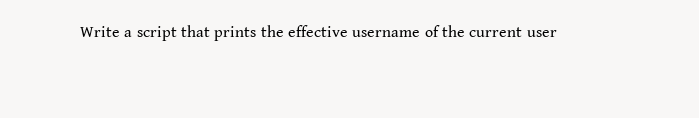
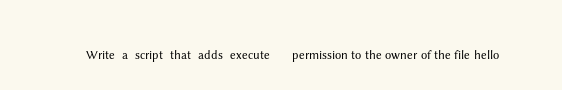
[214,25,557,41] prints the effective username of the current user -> [197,50,499,62] adds execute permission to the owner of the file hello

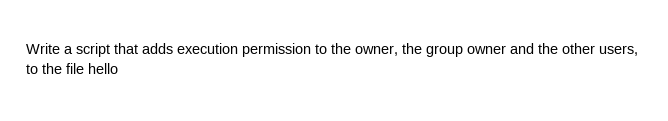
[230,51,270,59] execute -> [177,43,238,54] execution
[385,50,432,60] owner of -> [355,43,638,57] [26,64,38,74] owner, the group owner and the other users, to

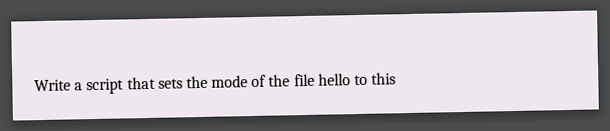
[142,43,638,57] [26,64,38,74] adds execution permission to the owner, the group owner and the other users, to -> [157,74,267,89] sets the mode of
(118, 68) none -> [354,72,397,86] to this

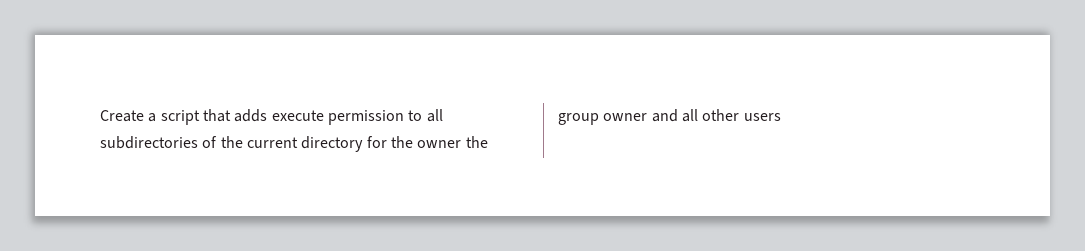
[34,79,71,92] Write -> [100,110,144,122] Create
[157,72,397,89] sets the mode of the file hello to this -> [234,109,443,125] [100,136,488,152] [558,109,781,125] adds execute permission to all subdirectories of the current directory for the owner the group owner and all other users

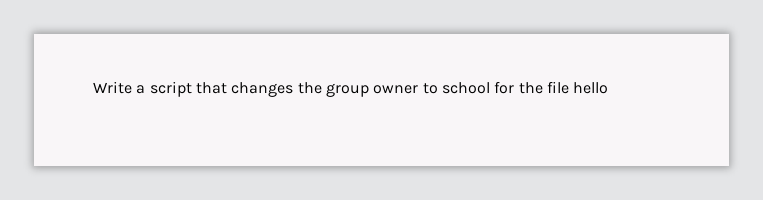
[100,110,144,122] Create -> [93,81,132,94] Write
[234,109,443,125] [100,136,488,152] [558,109,781,125] adds execute permission to all subdirectories of the current directory for the owner the group owner and all other users -> [231,81,609,97] changes the group owner to school for the file hello

